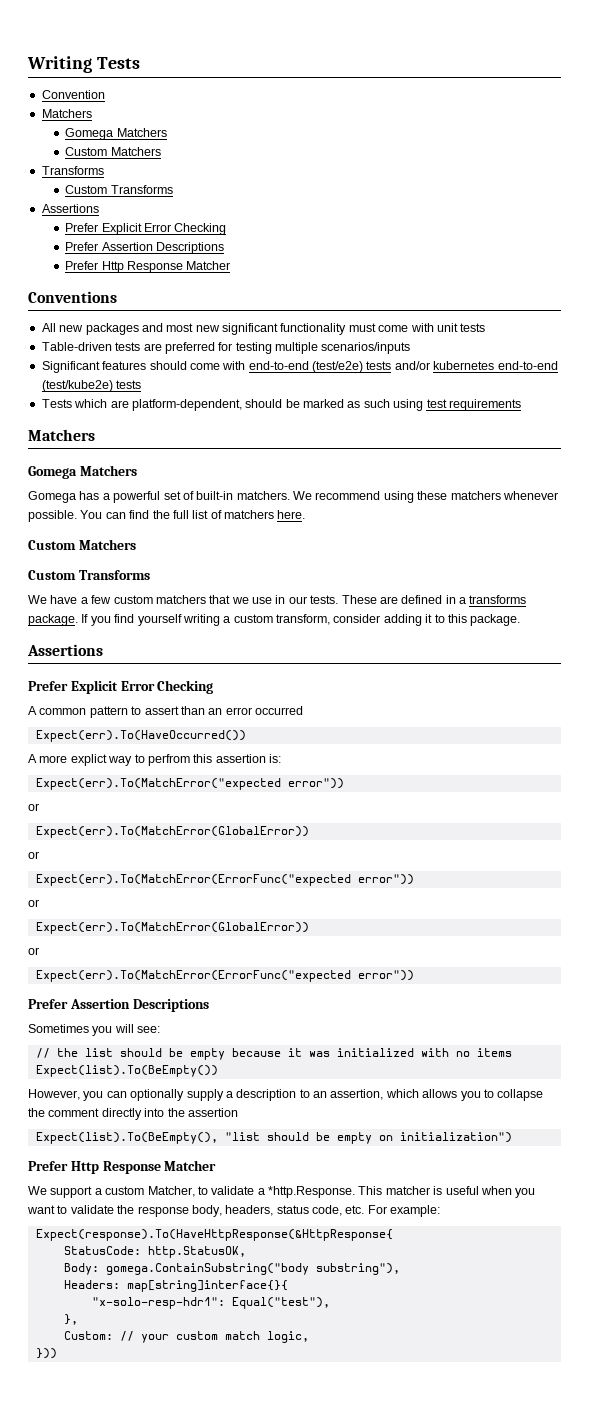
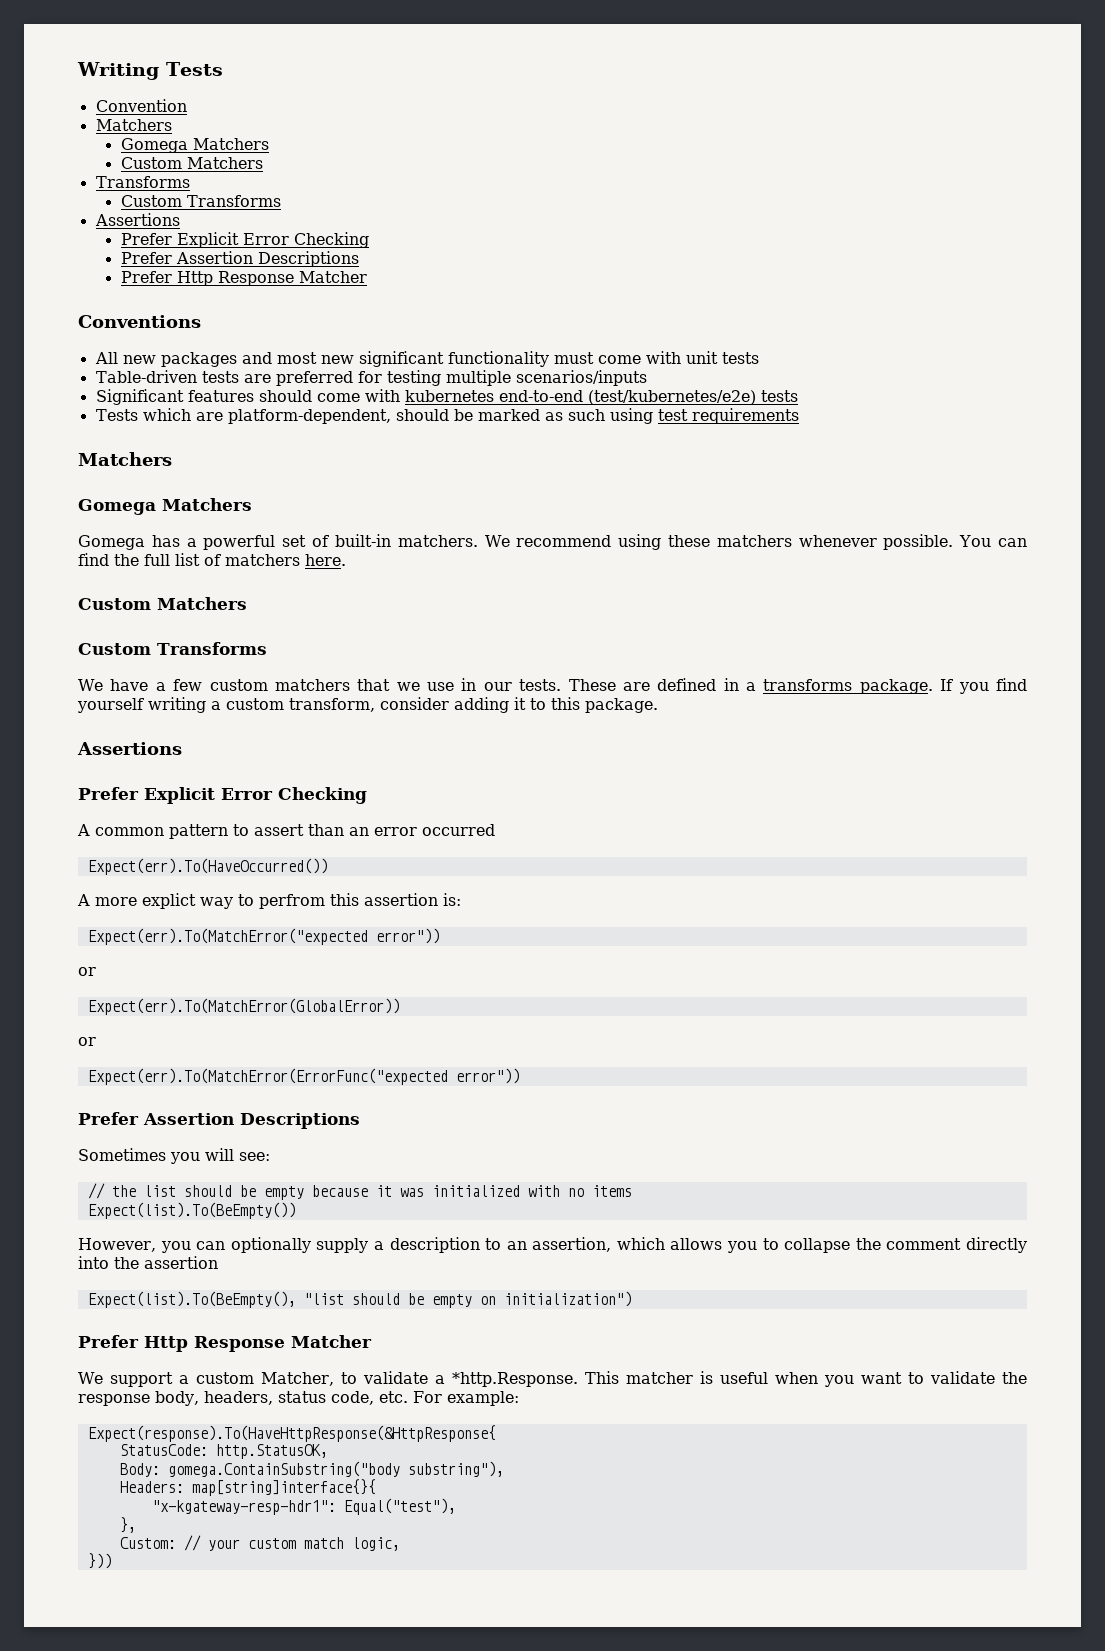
[248,361,430,373] end-to-end (test/e2e) tests and/or -> (400, 395) none
[41,380,113,392] (test/kube2e) -> [587,390,756,405] (test/kubernetes/e2e)
[28,899,39,907] [35,922,309,934] [28,947,39,955] [35,970,414,982] // or // Expect(err).To(MatchError(GlobalError)) // or // Expect(err).To(MatchError(ErrorFunc("expected error")) -> (520, 1076) none
[91,1297,225,1309] "x-solo-resp-hdr1": -> [151,1500,336,1515] "x-kgateway-resp-hdr1":

